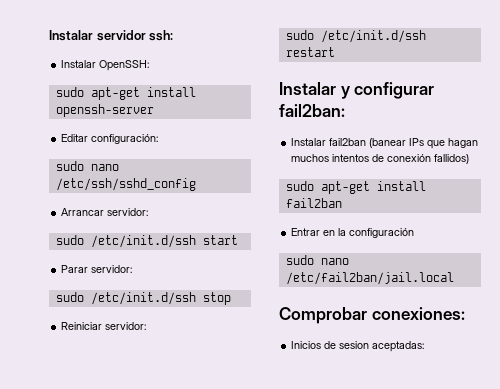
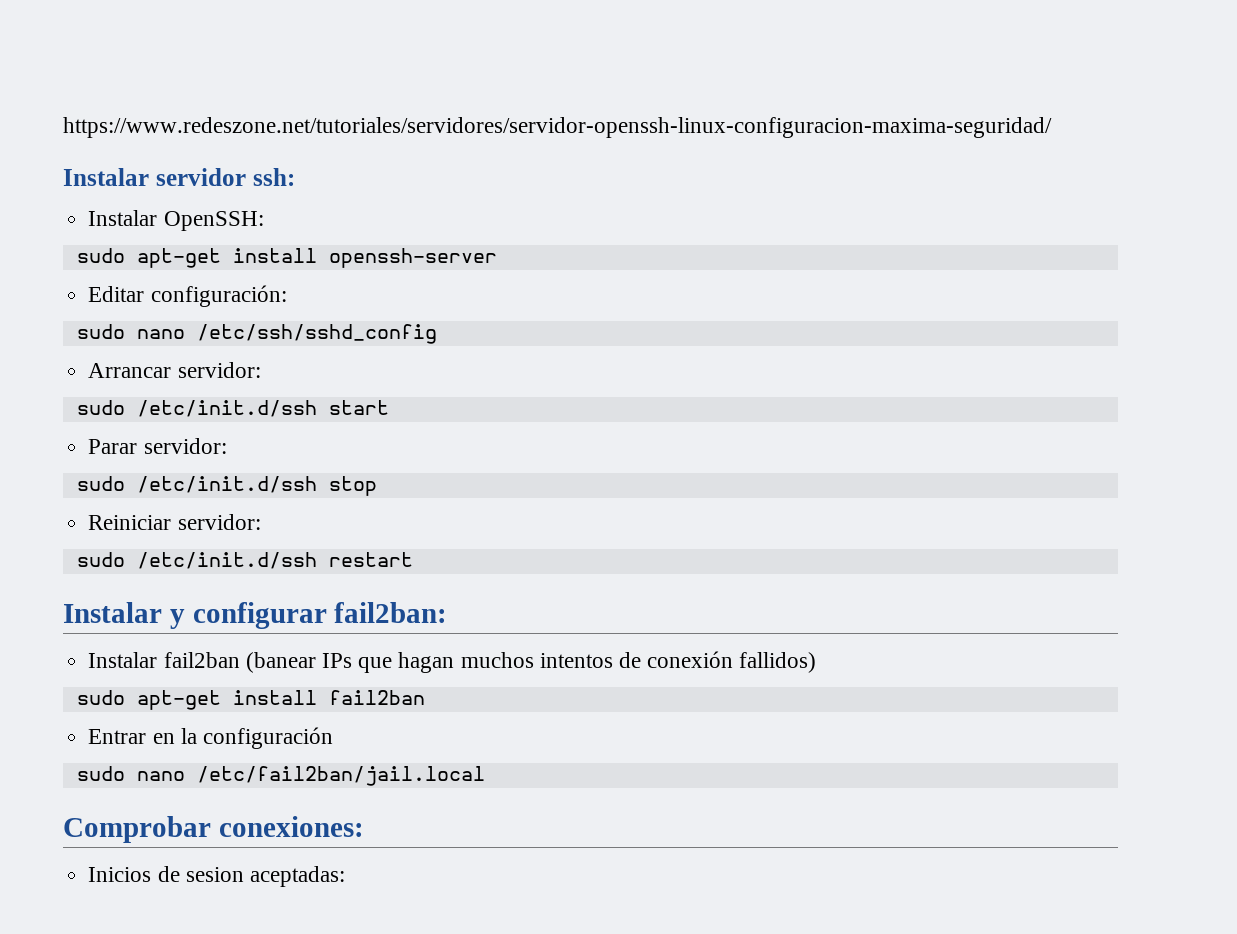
(49, 35) none -> [63,117,1052,138] https://www.redeszone.net/tutoriales/servidores/servidor-openssh-linux-configuracion-maxima-seguridad/ //

